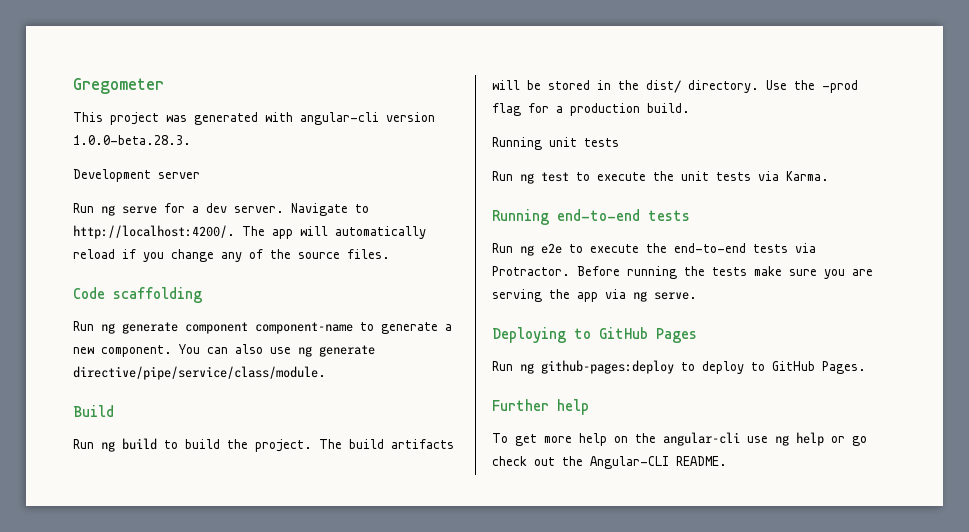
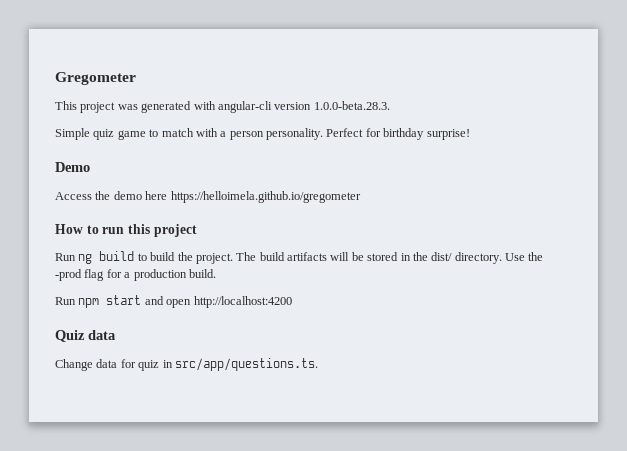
[73,169,200,182] [73,203,369,216] [73,225,426,239] [73,249,390,262] [73,287,202,303] [73,321,452,334] [73,344,375,357] [73,366,326,380] [73,405,114,417] Development server // Run ng serve for a dev server. Navigate to http://localhost:4200/. The app will automatically reload if you change any of the source files. // Code scaffolding // Run ng generate component component-name to generate a new component. You can also use ng generate directive/pipe/service/class/module. // Build -> [55,128,470,140] [55,162,90,172] [55,191,361,203] [55,224,197,237] Simple quiz game to match with a person personality. Perfect for birthday surprise! // Demo // Access the demo here https://helloimela.github.io/gregometer // How to run this project
[492,137,619,150] [492,171,829,184] [492,209,690,225] [492,243,816,256] [492,266,873,279] [492,289,697,302] [492,327,697,343] [492,360,866,374] [492,399,589,415] [492,432,867,446] [492,456,727,469] Running unit tests // Run ng test to execute the unit tests via Karma. // Running end-to-end tests // Run ng e2e to execute the end-to-end tests via Protractor. Before running the tests make sure you are serving the app via ng serve. // Deploying to GitHub Pages // Run ng github-pages:deploy to deploy to GitHub Pages. // Further help // To get more help on the angular-cli use ng help or go check out the Angular-CLI README. -> [55,295,292,308] [55,330,116,342] [55,358,318,371] Run npm start and open http://localhost:4200 // Quiz data // Change data for quiz in src/app/questions.ts.

